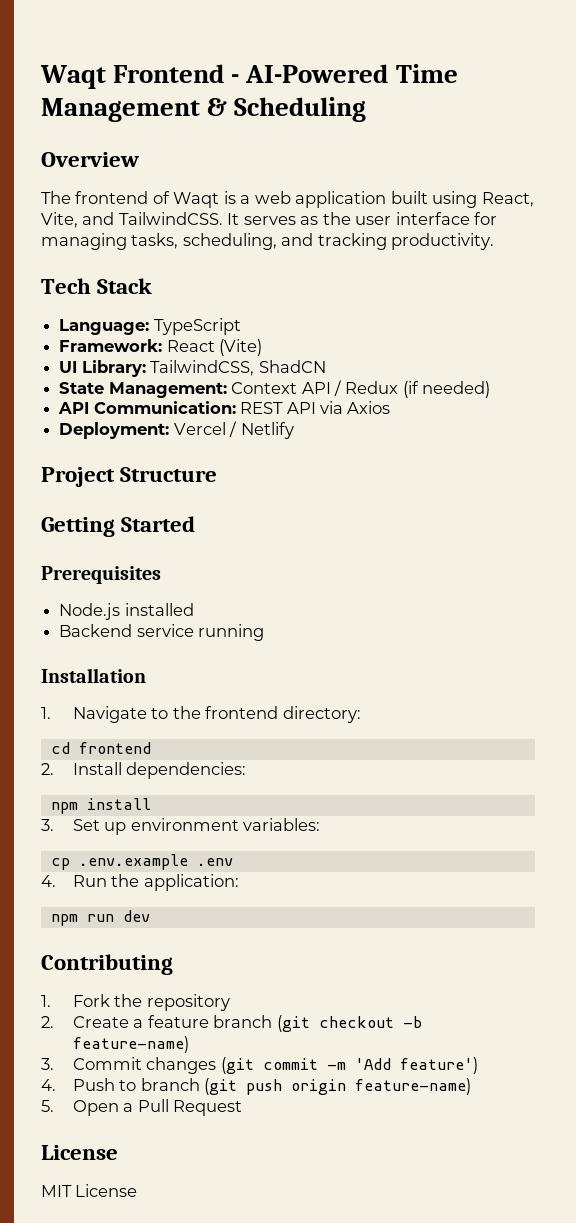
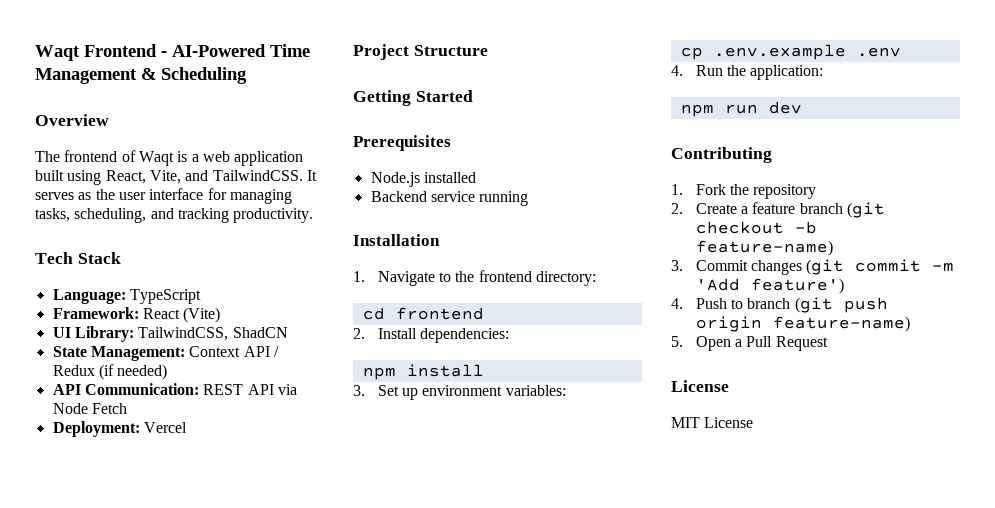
[347,401,391,414] Axios -> [52,403,127,414] Node Fetch
[229,421,294,439] / Netlify -> (187, 427) none

